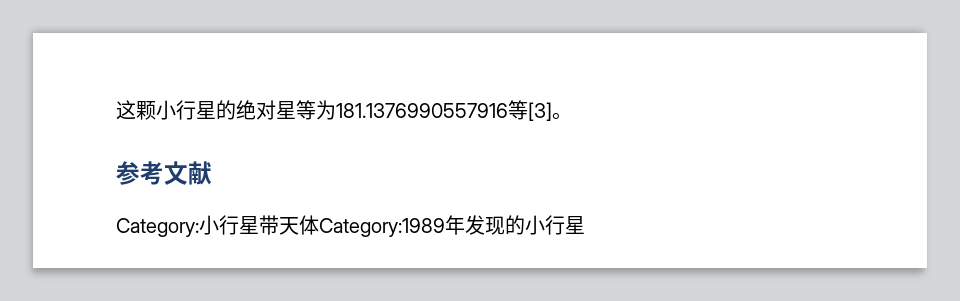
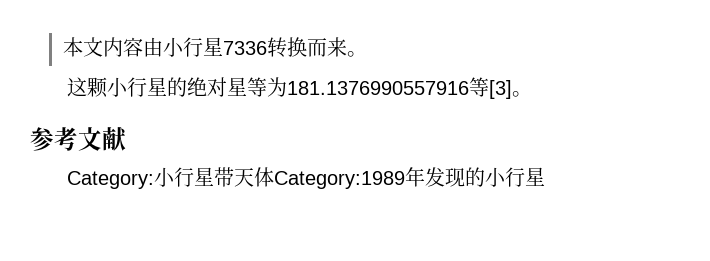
(116, 110) none -> [63,37,368,58] 本文内容由小行星7336转换而来。 //

